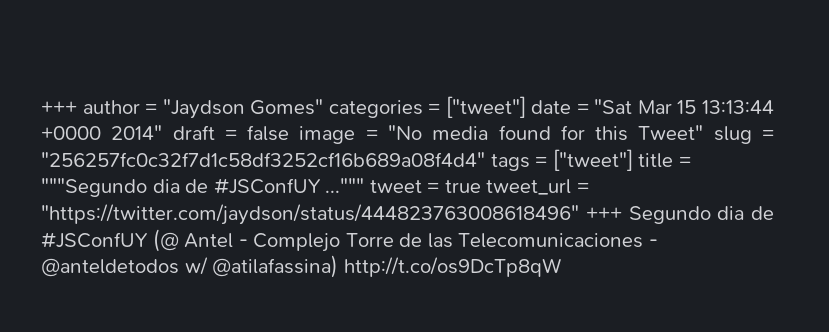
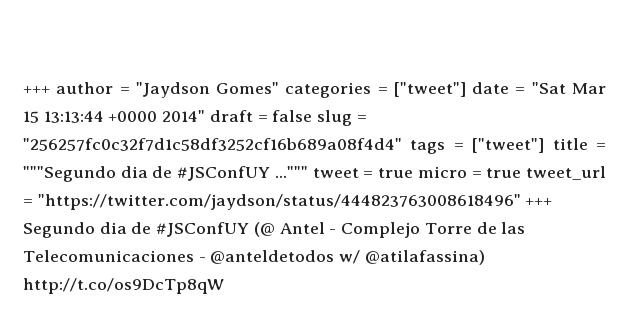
[299,125,704,144] image = "No media found for this Tweet" -> (313, 116) none
(481, 186) none -> [417,166,522,178] micro = true

